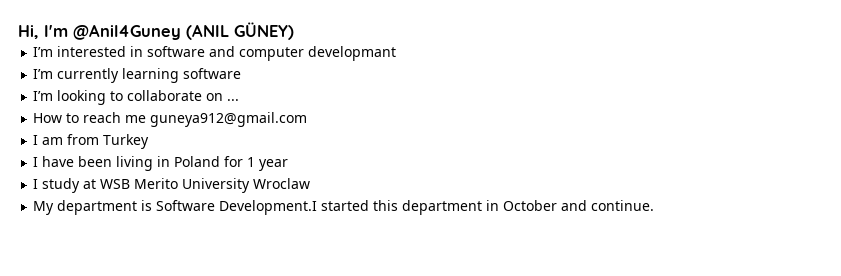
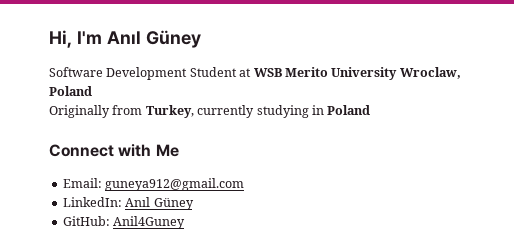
[73,22,294,40] [33,46,397,61] [33,68,242,83] [33,90,240,105] [33,112,308,127] [33,134,150,149] [33,156,289,171] [33,178,311,193] [33,200,655,215] @Anil4Guney (ANIL GÜNEY) // I’m interested in software and computer developmant // I’m currently learning software // I’m looking to collaborate on ... // How to reach me guneya912@gmail.com // I am from Turkey // I have been living in Poland for 1 year // I study at WSB Merito University Wroclaw // My department is Software Development.I started this department in October and continue. -> [106,30,201,48] [49,67,461,80] [49,86,92,96] [49,105,371,118] [49,144,179,157] [62,178,245,191] [62,197,194,210] [62,216,186,229] Anıl Güney // Software Development Student at WSB Merito University Wroclaw, Poland // Originally from Turkey, currently studying in Poland // Connect with Me // Email: guneya912@gmail.com // LinkedIn: Anıl Güney // GitHub: Anil4Guney

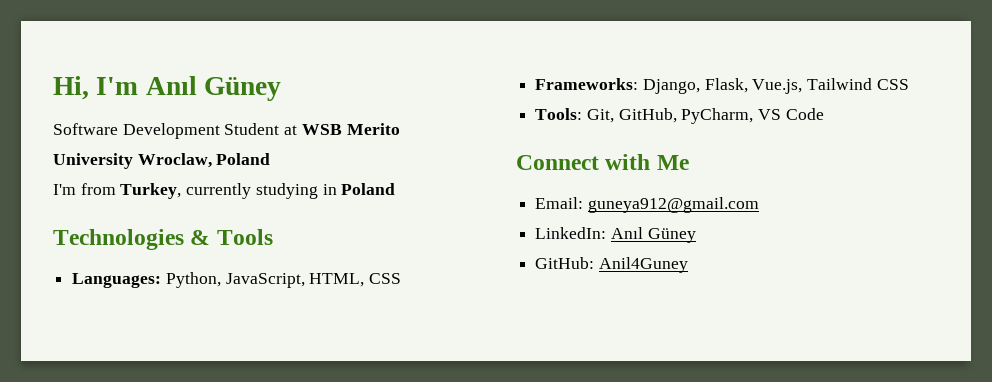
[49,105,110,118] Originally -> [53,184,76,195] I'm
(371, 110) none -> [53,229,273,250] [72,272,402,288] [535,78,909,94] [535,108,824,124] // Technologies & Tools // Languages: Python, JavaScript, HTML, CSS // Frameworks: Django, Flask, Vue.js, Tailwind CSS // Tools: Git, GitHub, PyCharm, VS Code

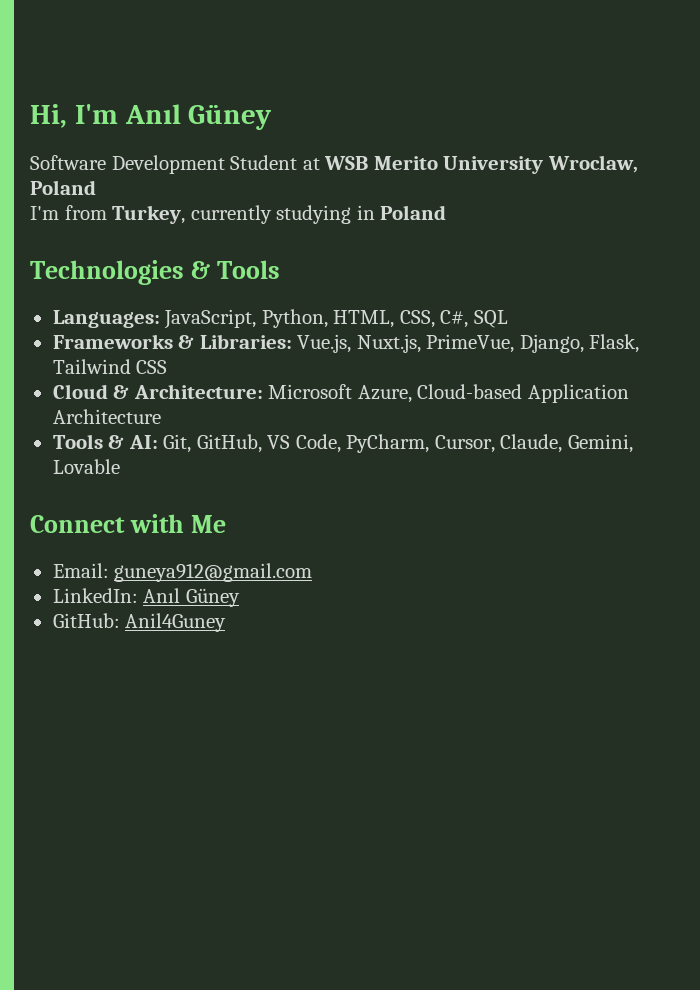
[165,272,402,288] [535,78,639,90] Python, JavaScript, HTML, CSS // Frameworks: -> [164,309,508,329] [52,334,515,353] JavaScript, Python, HTML, CSS, C#, SQL // Frameworks & Libraries: Vue.js, Nuxt.js, PrimeVue,
[752,79,803,94] Vue.js, -> (640, 343) none
[535,108,824,124] Tools: Git, GitHub, PyCharm, VS Code -> [52,384,629,403] [52,409,161,424] [52,434,633,453] [52,459,120,474] Cloud & Architecture: Microsoft Azure, Cloud-based Application Architecture // Tools & AI: Git, GitHub, VS Code, PyCharm, Cursor, Claude, Gemini, Lovable

